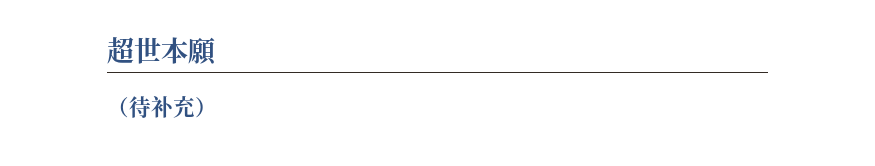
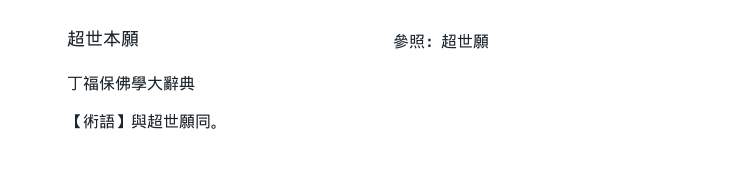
[107,96,217,118] （待补充） -> [67,75,195,91] [67,114,227,129] [393,33,489,49] 丁福保佛學大辭典 // 【術語】與超世願同。 // 參照：超世願

